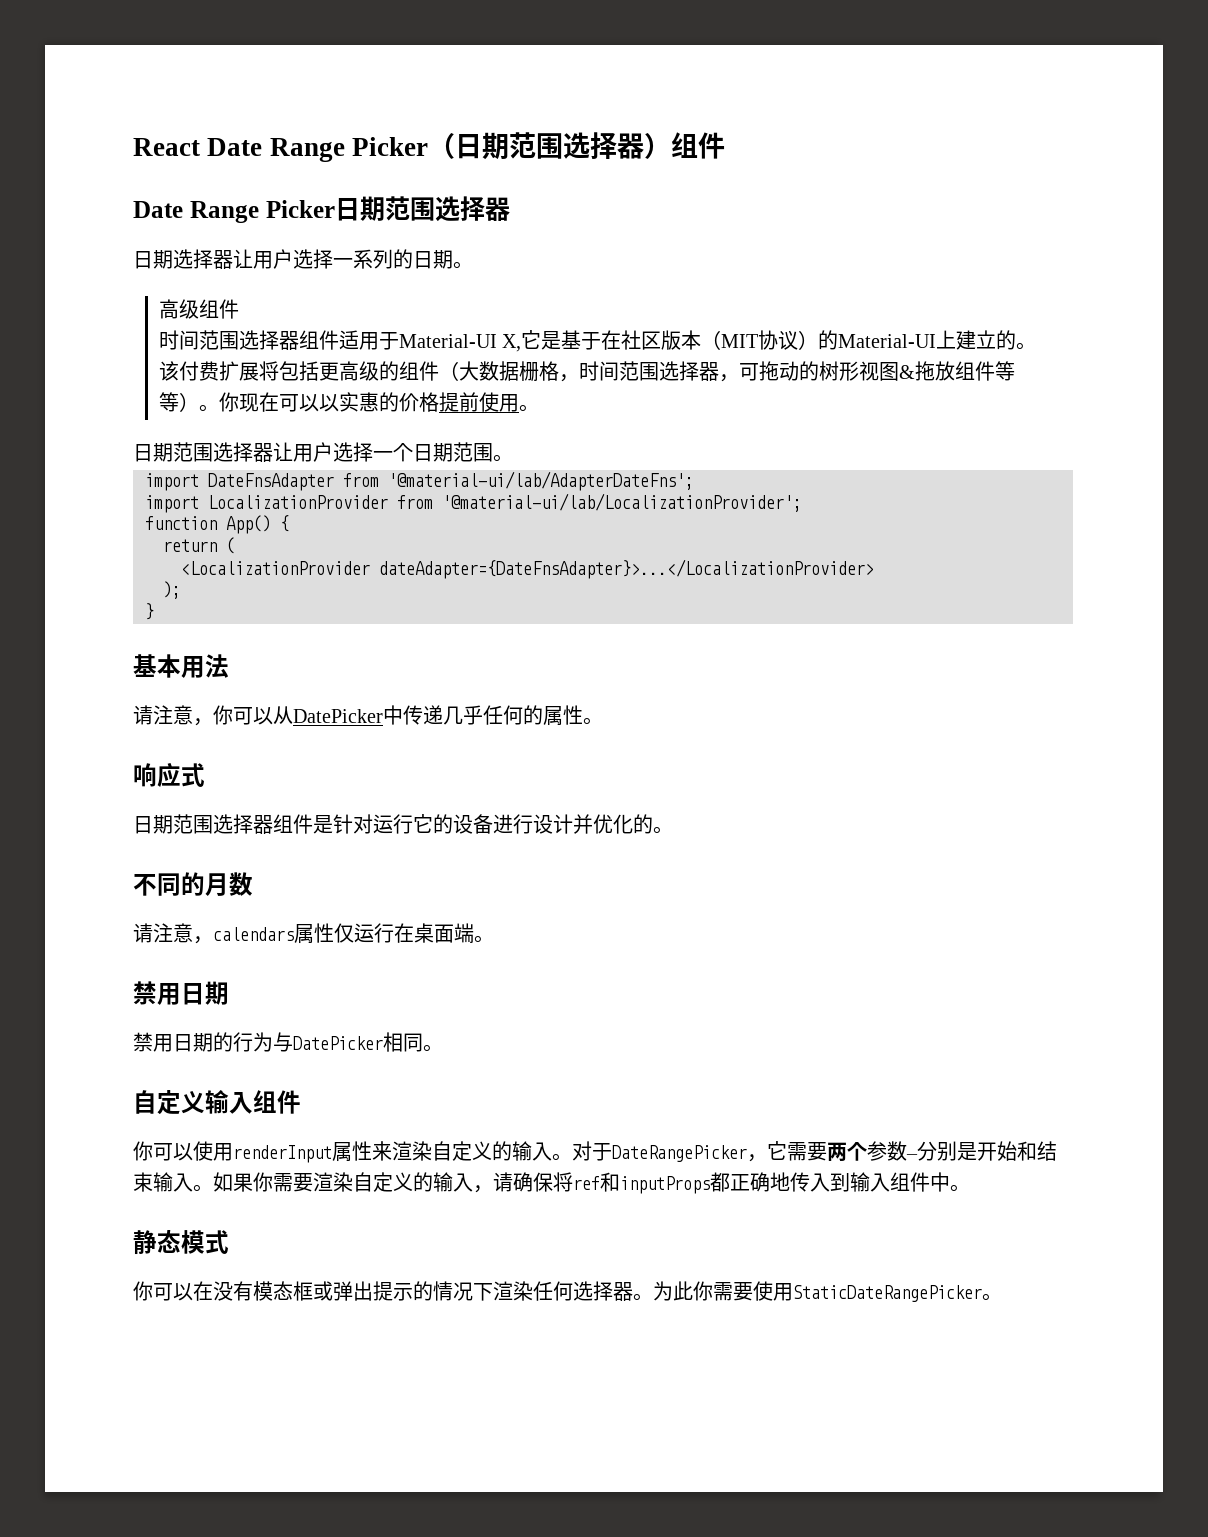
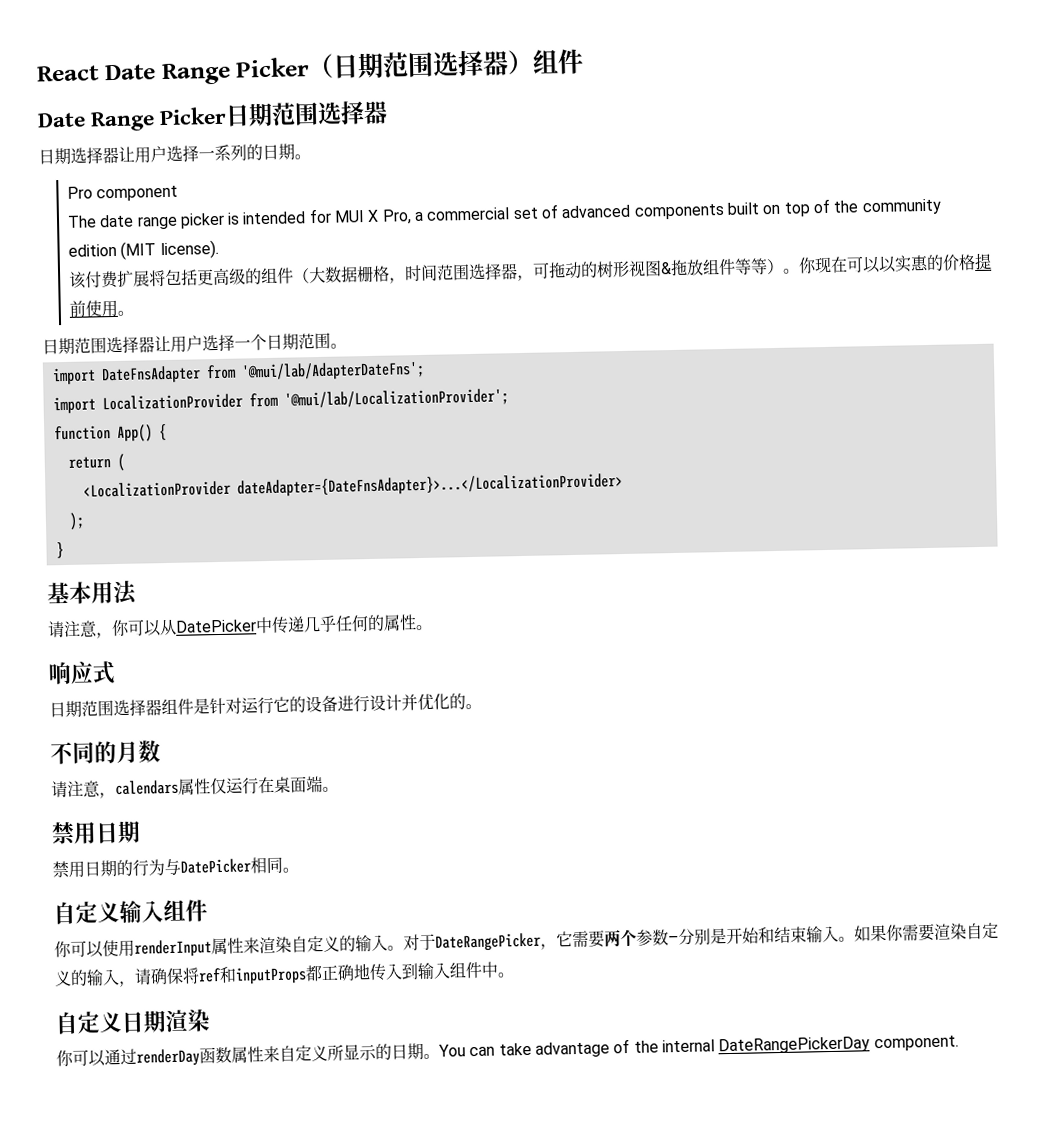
[158,299,239,319] [158,330,1036,352] 高级组件 // 时间范围选择器组件适用于Material-UI X,它是基于在社区版本（MIT协议）的Material-UI上建立的。 -> [66,185,179,202] [66,198,942,230] [67,239,219,260] Pro component // The date range picker is intended for MUI X Pro, a commercial set of advanced components built on top of the community edition (MIT license).
[388,471,694,491] '@material-ui/lab/AdapterDateFns'; -> [240,360,425,382] '@mui/lab/AdapterDateFns';
[442,493,802,512] '@material-ui/lab/LocalizationProvider'; -> [283,388,509,409] '@mui/lab/LocalizationProvider';
[133,1230,229,1255] [133,1281,1002,1302] 静态模式 // 你可以在没有模态框或弹出提示的情况下渲染任何选择器。为此你需要使用StaticDateRangePicker。 -> [55,1008,211,1035] [56,1035,959,1067] 自定义日期渲染 // 你可以通过renderDay函数属性来自定义所显示的日期。You can take advantage of the internal DateRangePickerDay component.

